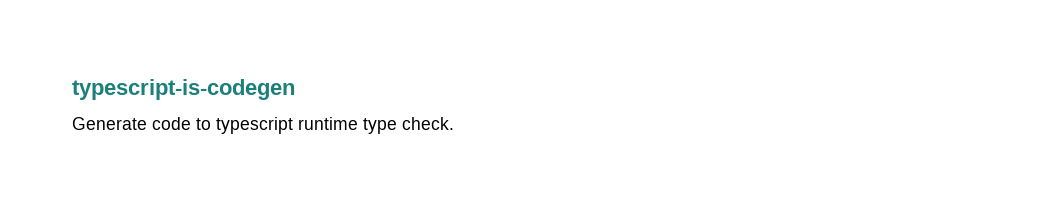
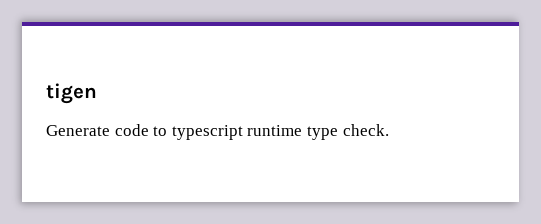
[72,79,295,100] typescript-is-codegen -> [46,83,97,104] tigen

